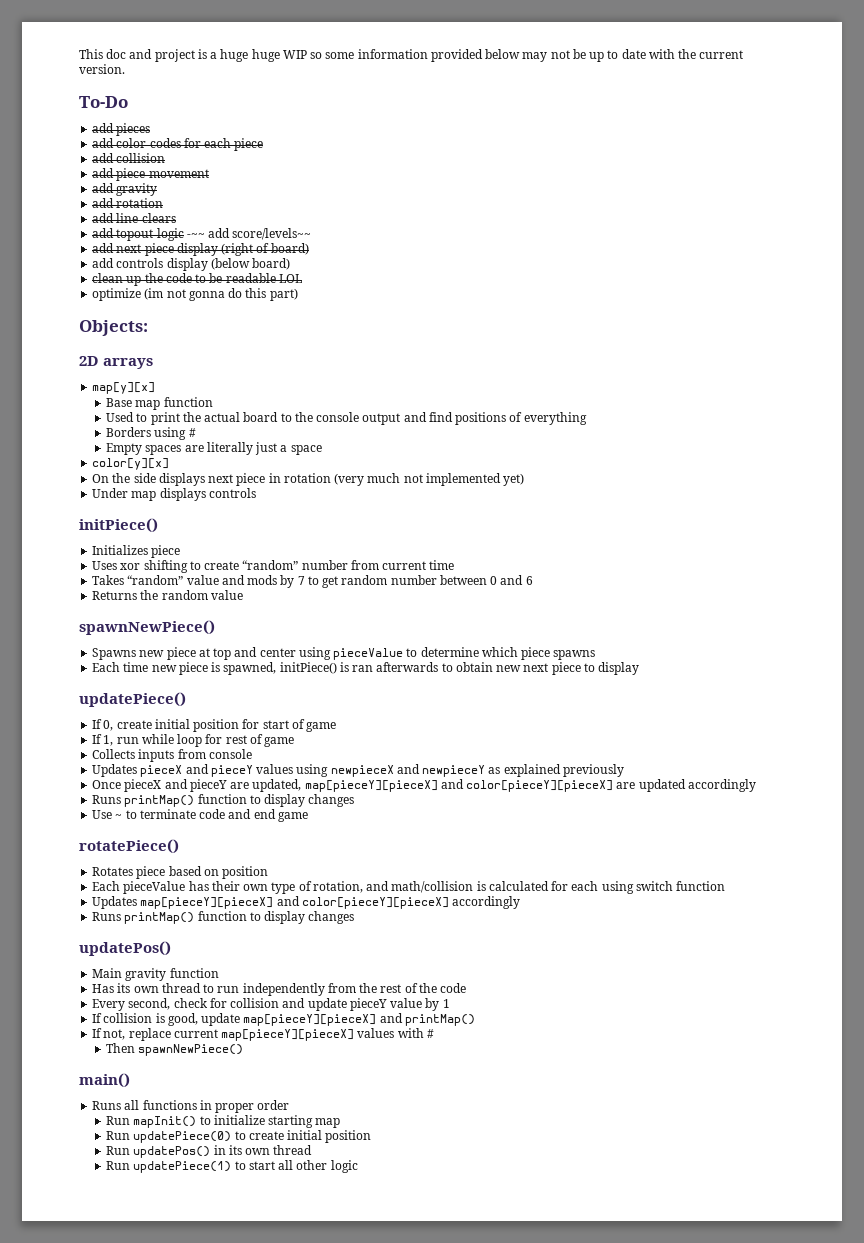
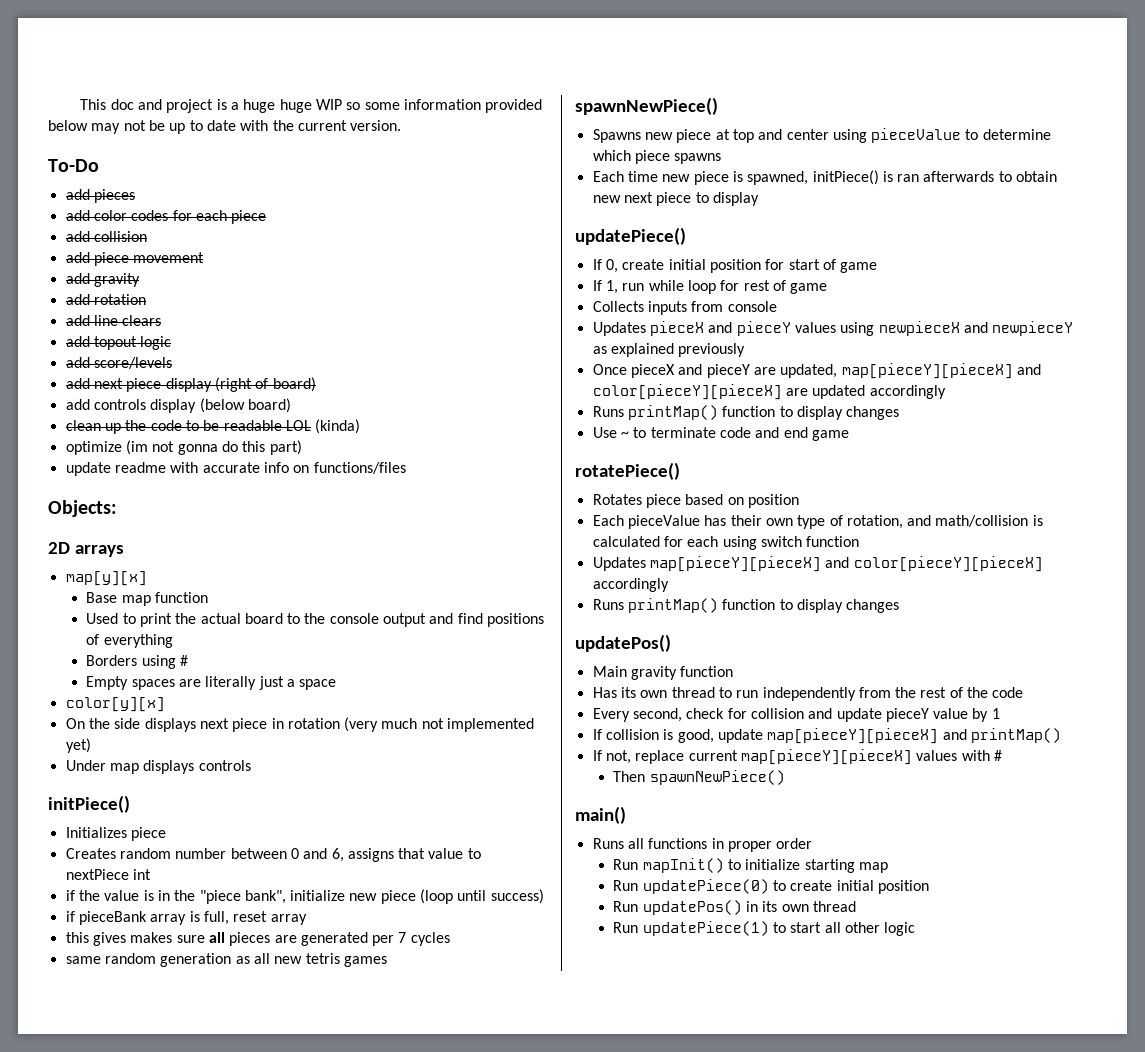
[186,228,312,240] -~~ add score/levels~~ -> [65,357,172,369] // add score/levels
(302, 278) none -> [315,419,361,434] (kinda)
(298, 294) none -> [65,462,406,476] // update readme with accurate info on functions/files
[92,560,455,573] [92,575,339,588] Uses xor shifting to create “random” number from current time // Takes “random” value and mods by 7 to get -> [65,848,116,859] Creates
[525,576,533,585] [92,590,243,600] 6 // Returns the random value -> [331,848,481,862] [65,869,151,880] [65,889,544,904] [65,911,307,925] [65,932,450,946] [65,953,387,967] 6, assigns that value to nextPiece int // if the value is in the "piece bank", initialize new piece (loop until success) // if pieceBank array is full, reset array // this gives makes sure all pieces are generated per 7 cycles // same random generation as all new tetris games

